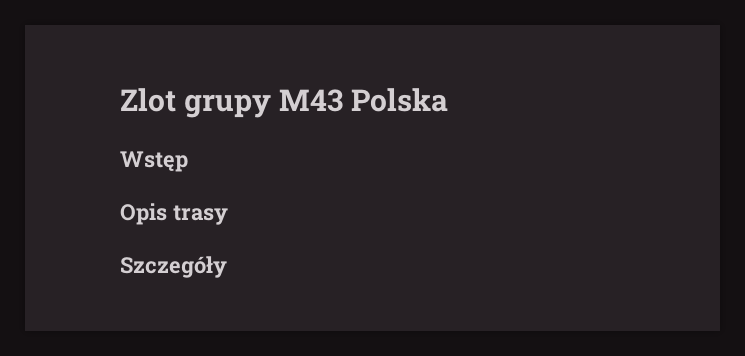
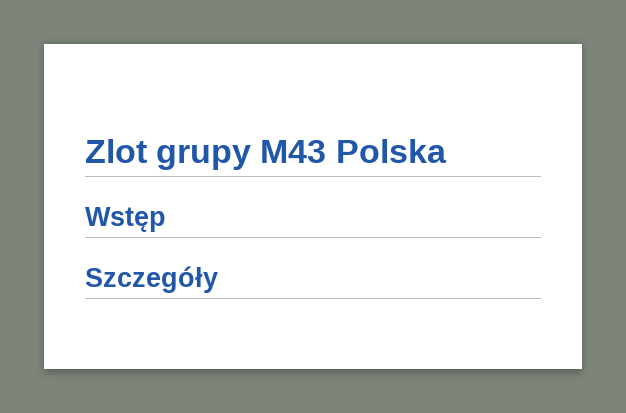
[120,203,228,225] // Opis trasy -> (166, 219) none

